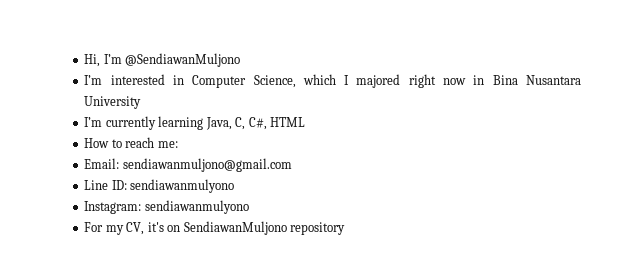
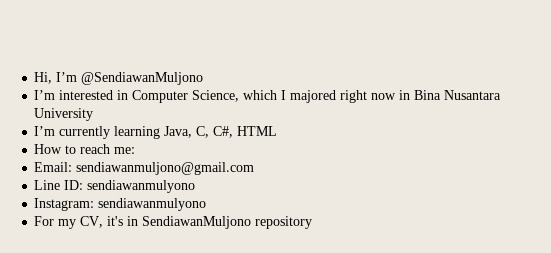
[167,225,181,232] on -> [127,216,139,226] in

